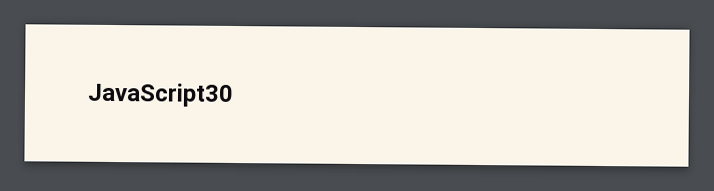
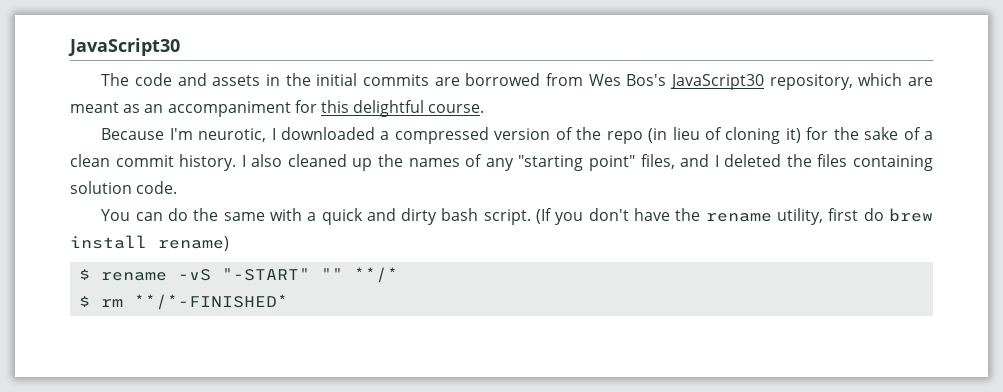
[87,82,234,107] JavaScript30 -> [68,38,180,56] [101,73,934,90] [70,100,485,117] [101,127,933,144] [70,154,933,171] [70,181,178,194] [101,208,934,225] [70,235,229,251] [79,267,399,283] [79,294,289,310] JavaScript30 // The code and assets in the initial commits are borrowed from Wes Bos's JavaScript30 repository, which are meant as an accompaniment for this delightful course. // Because I'm neurotic, I downloaded a compressed version of the repo (in lieu of cloning it) for the sake of a clean commit history. I also cleaned up the names of any "starting point" files, and I deleted the files containing solution code. // You can do the same with a quick and dirty bash script. (If you don't have the rename utility, first do brew install rename) // $ rename -vS "-START" "" **/* // $ rm **/*-FINISHED*

